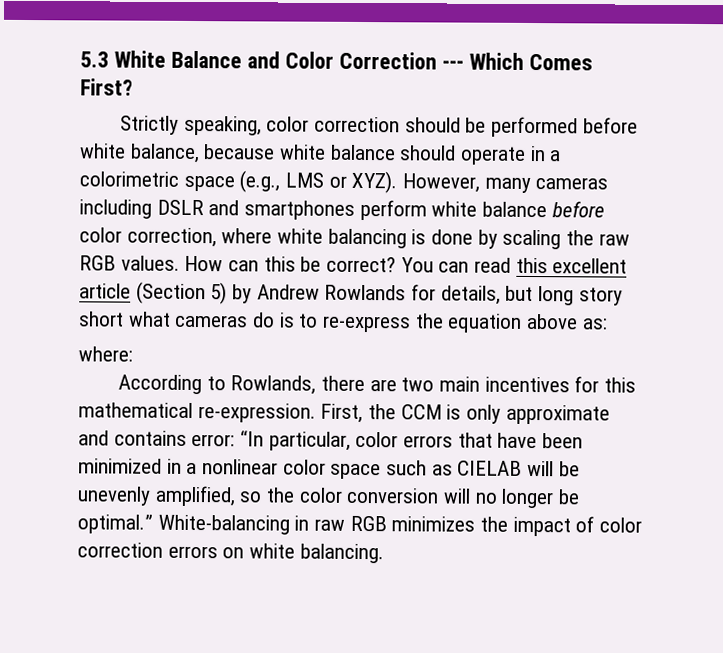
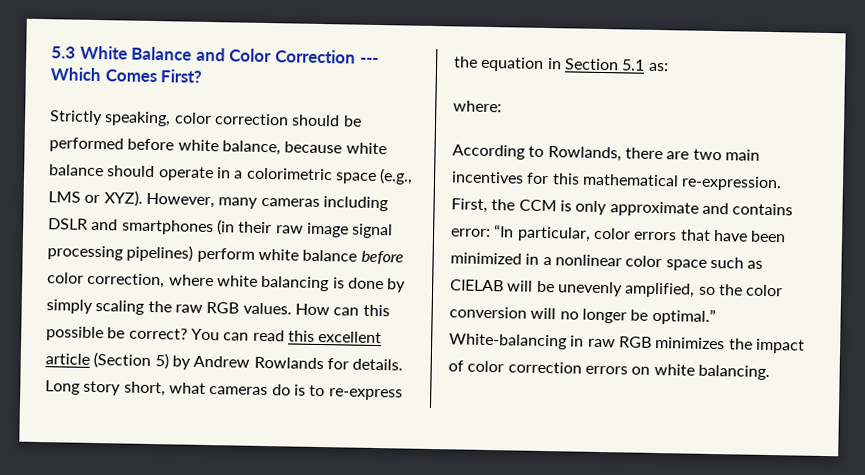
(356, 210) none -> [216,219,394,239] [47,244,194,262] (in their raw image signal processing pipelines)
(498, 239) none -> [46,299,93,314] simply
(296, 264) none -> [46,326,104,342] possible
[440,285,623,306] [78,311,124,327] details, but long story short -> [352,358,404,371] [45,380,166,397] details. Long story short,
[526,313,579,330] above -> [547,58,646,71] in Section 5.1

